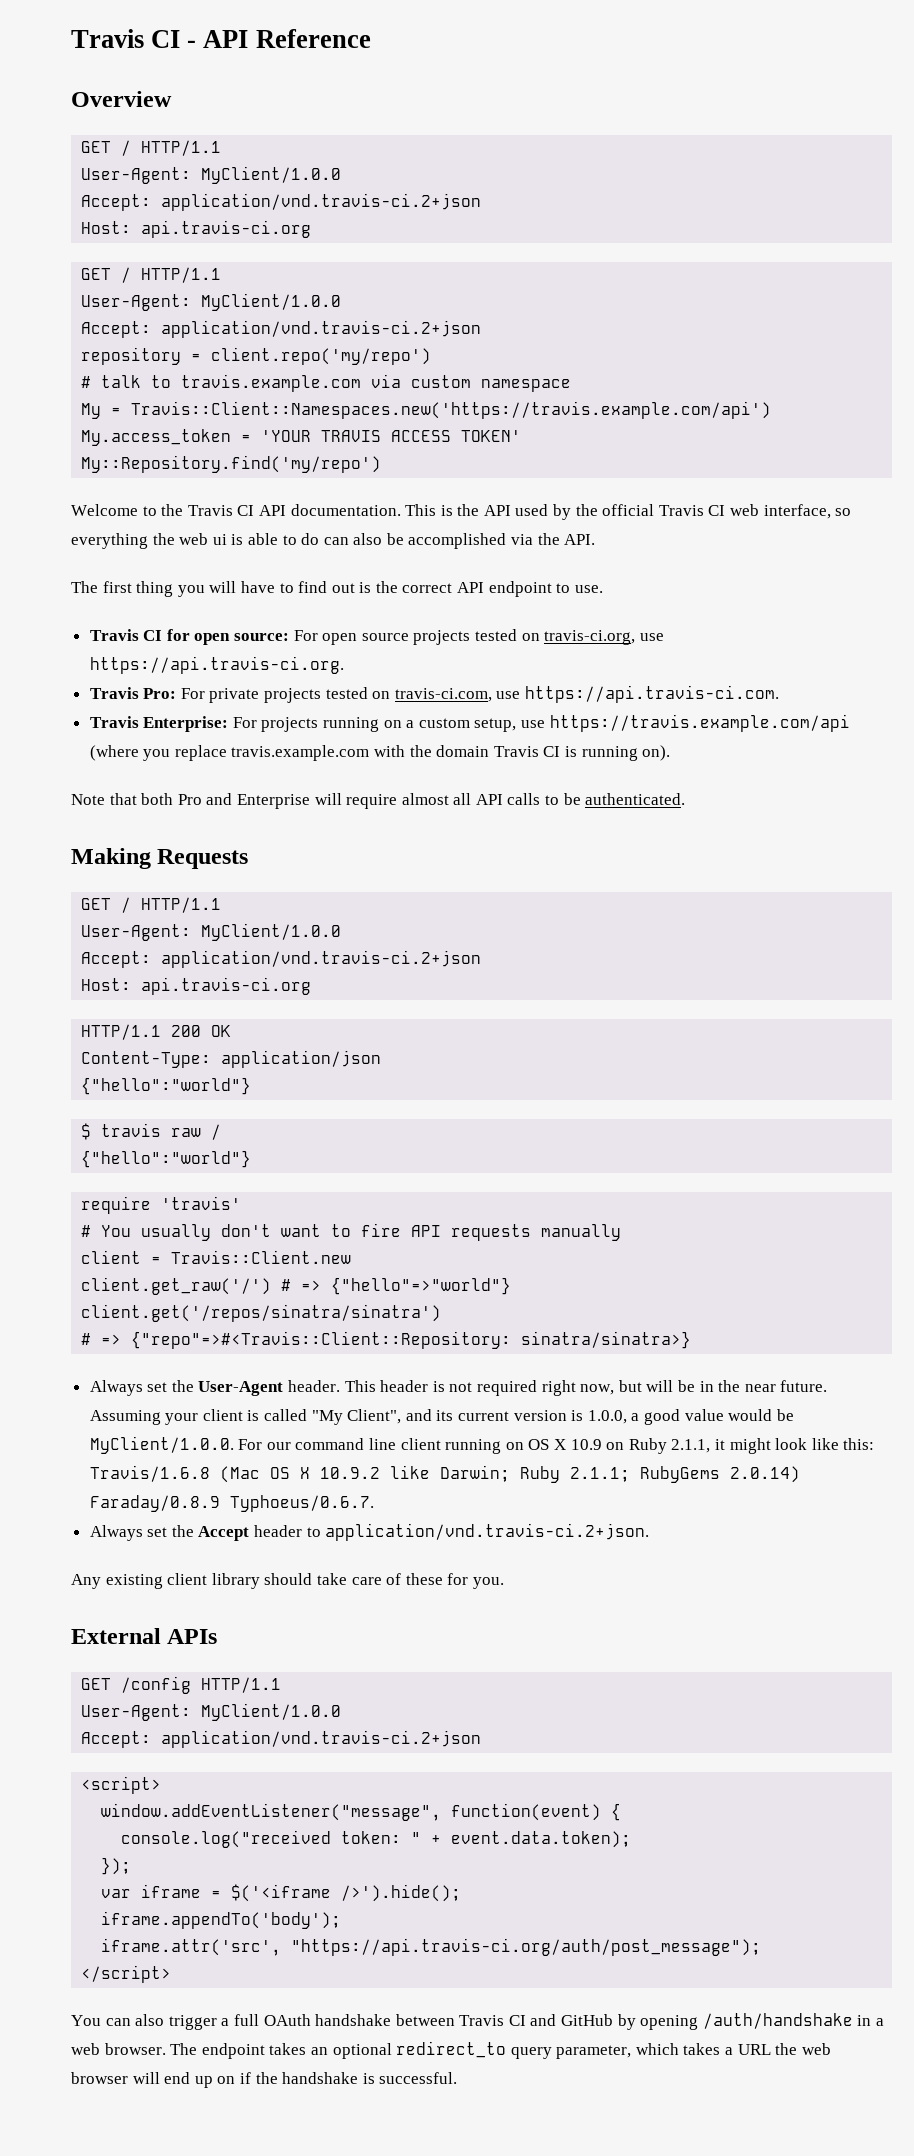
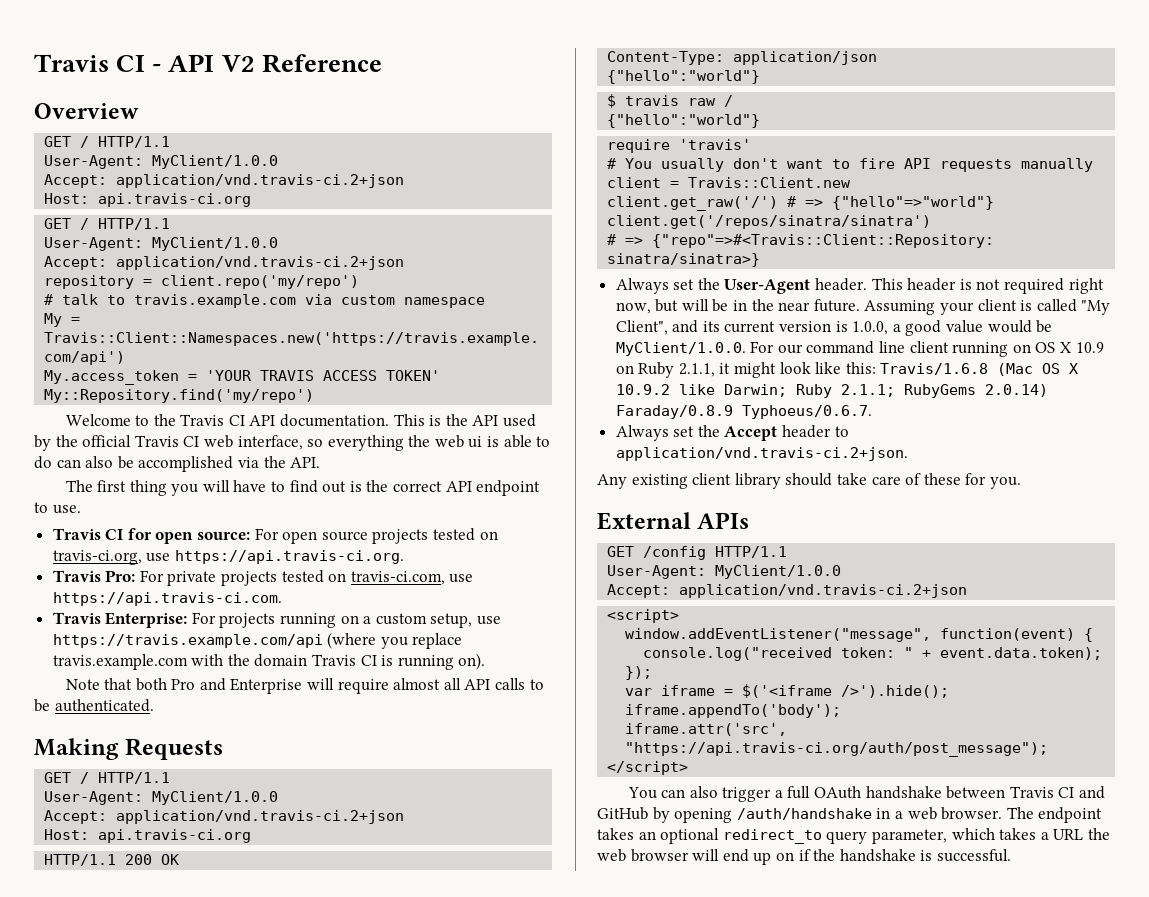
(249, 39) none -> [221,55,255,72] V2

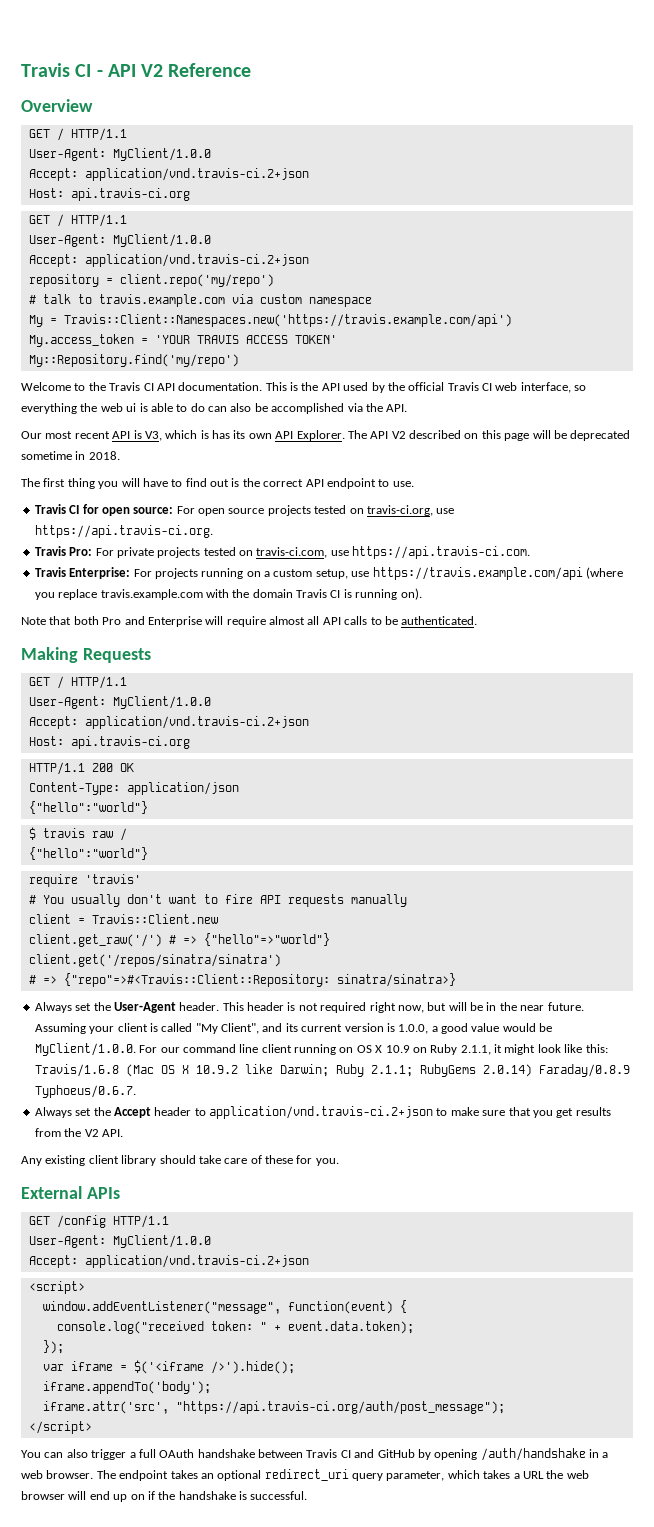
(321, 462) none -> [21,430,631,441] [21,451,120,460] // Our most recent API is V3, which is has its own API Explorer. The API V2 described on this page will be deprecated sometime in 2018.
[615,447,908,461] application/vnd.travis-ci.2+json. -> [209,1106,611,1119] [34,1128,123,1137] application/vnd.travis-ci.2+json to make sure that you get results from the V2 API.
[722,829,822,844] redirect_to -> [264,1469,349,1481] redirect_uri

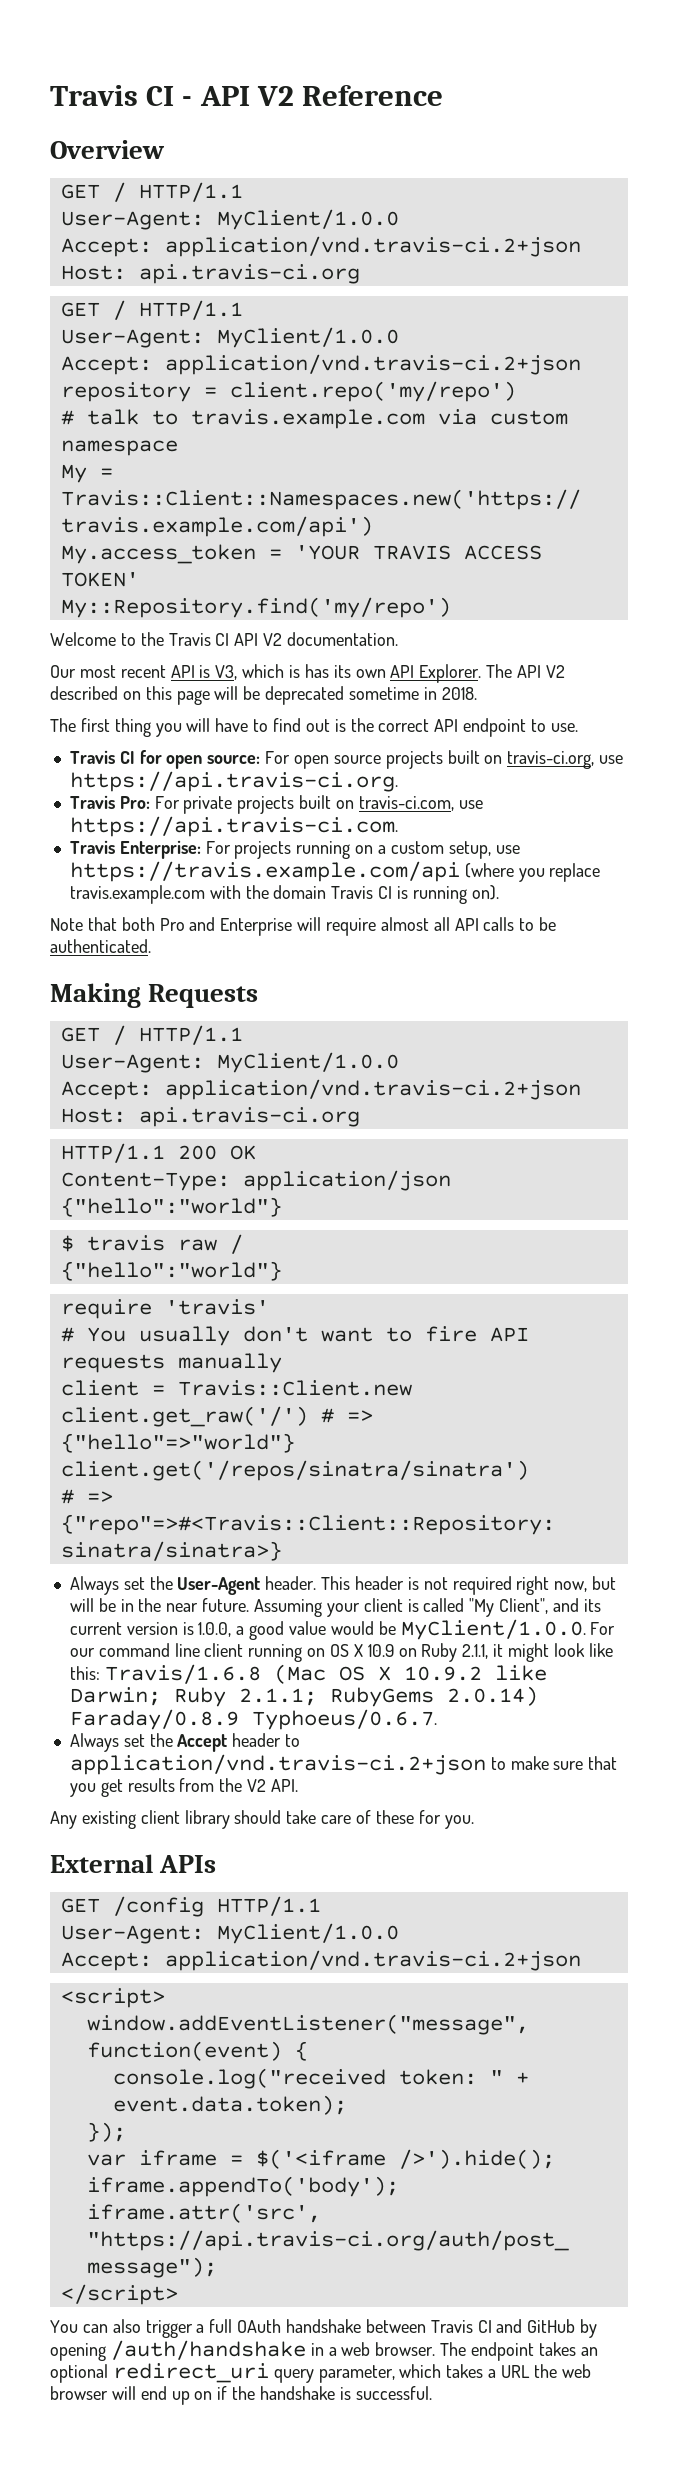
(175, 387) none -> [263,633,283,646] V2
[265,382,587,393] [21,403,408,414] This is the API used by the official Travis CI web interface, so everything the web ui is able to do can also be accomplished via the API. -> (399, 639) none
[314,505,347,514] tested -> [447,750,480,764] built
[203,547,236,556] tested -> [299,795,332,809] built

